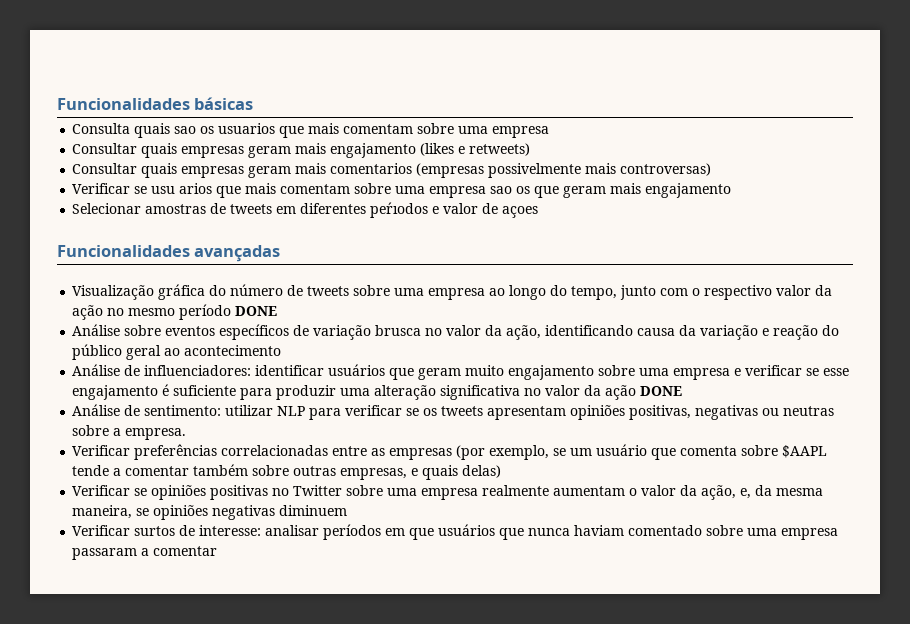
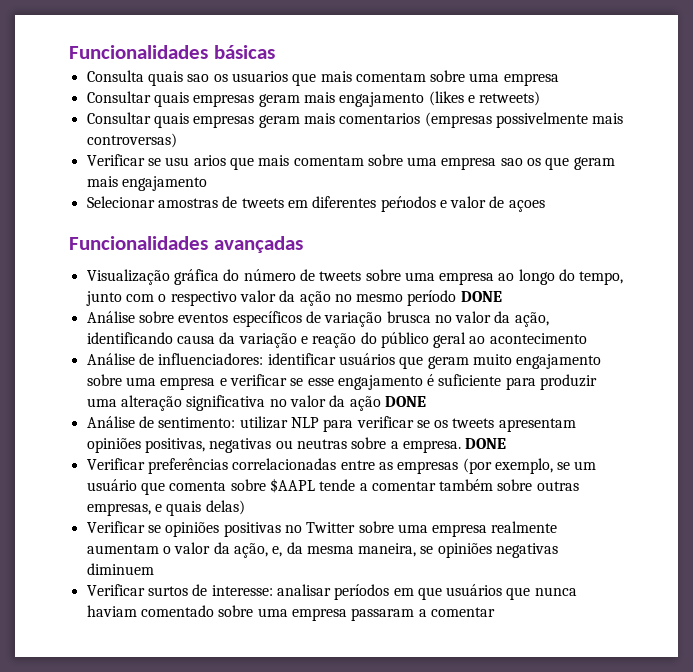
(187, 434) none -> [465,438,507,449] DONE

